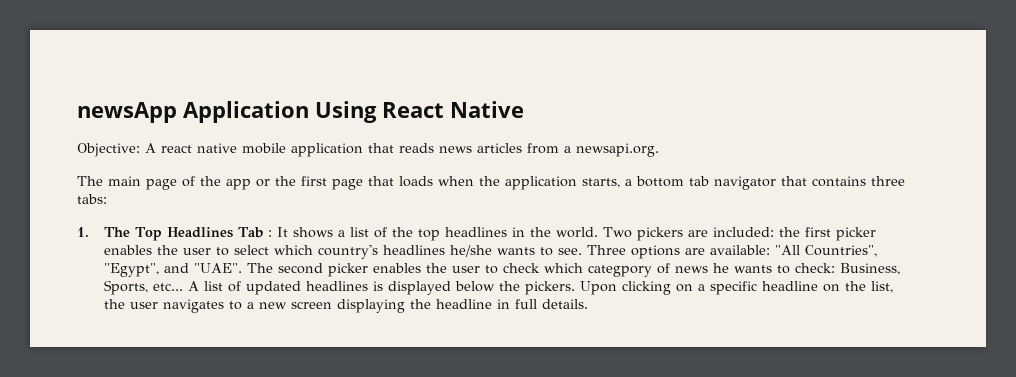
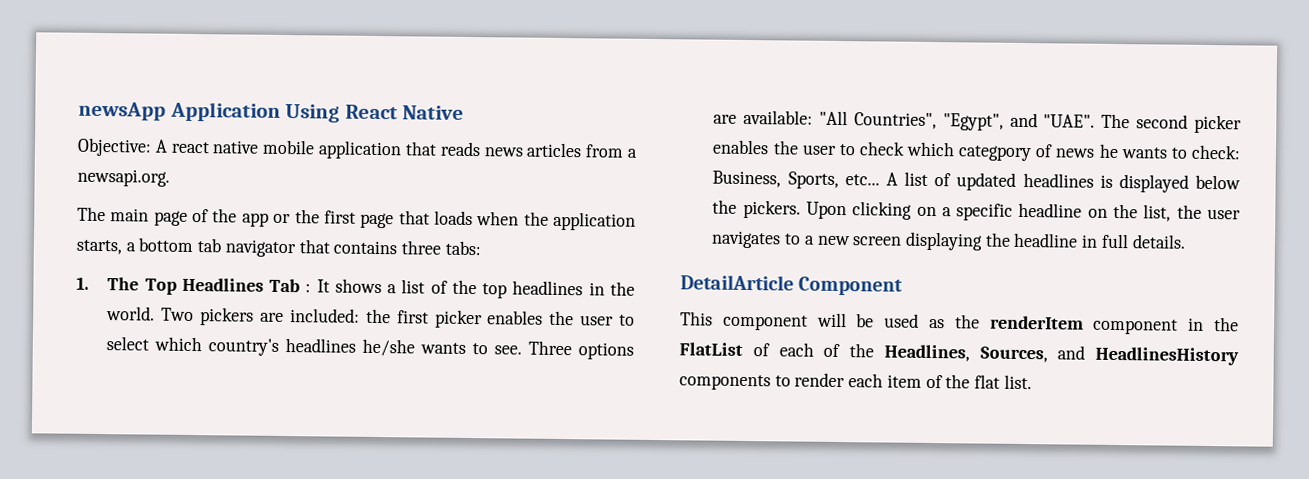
(588, 304) none -> [680,274,904,296] [680,311,1239,335] [679,342,1239,366] [679,372,1032,391] // DetailArticle Component // This component will be used as the renderItem component in the FlatList of each of the Headlines, Sources, and HeadlinesHistory components to render each item of the flat list.

